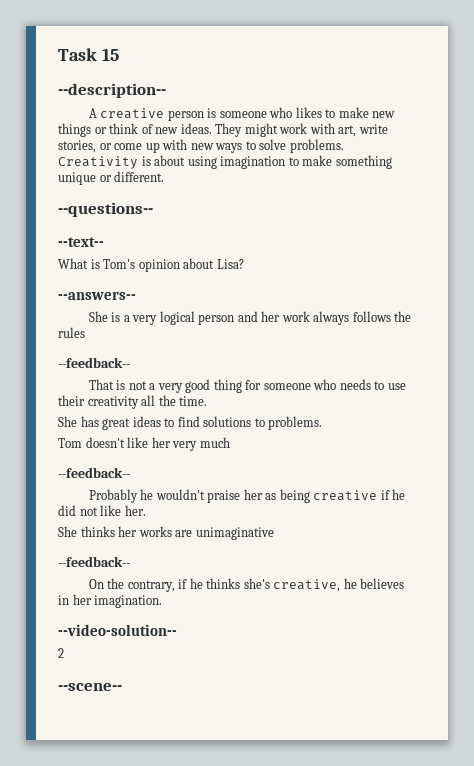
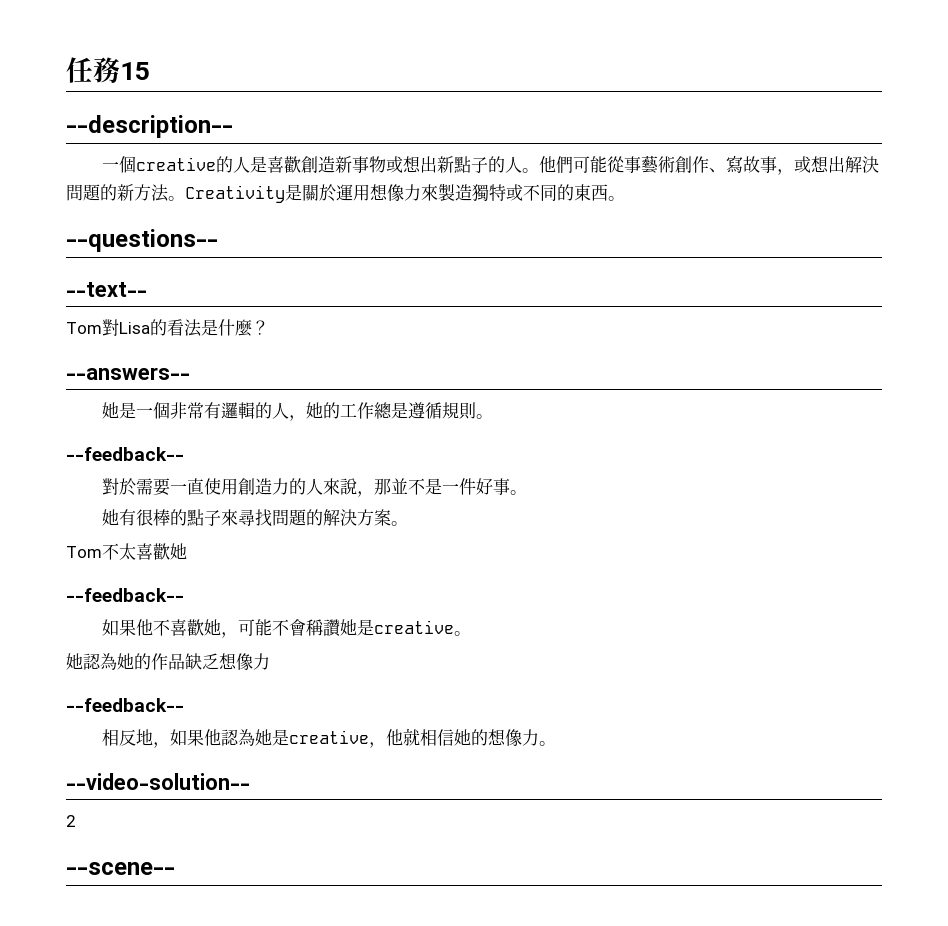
[58,48,97,61] Task -> [66,57,120,83] 任務
[88,107,396,121] [58,123,388,137] [58,139,344,153] [58,155,392,169] [58,171,165,185] [58,202,153,217] [58,237,104,247] [58,258,244,272] [58,291,136,300] [88,311,412,325] [58,327,85,338] [58,357,130,368] [88,379,406,393] [58,395,208,409] [58,416,323,430] [58,437,230,451] [58,467,130,478] [88,489,406,503] [58,505,146,516] [58,526,274,540] [58,556,130,567] [88,578,405,592] [58,594,163,608] A creative person is someone who likes to make new things or think of new ideas. They might work with art, write stories, or come up with new ways to solve problems. Creativity is about using imagination to make something unique or different. // --questions-- // --text-- // What is Tom's opinion about Lisa? // --answers-- // She is a very logical person and her work always follows the rules // --feedback-- // That is not a very good thing for someone who needs to use their creativity all the time. // She has great ideas to find solutions to problems. // Tom doesn't like her very much // --feedback-- // Probably he wouldn't praise her as being creative if he did not like her. // She thinks her works are unimaginative // --feedback-- // On the contrary, if he thinks she's creative, he believes in her imagination. -> [102,155,880,175] [66,183,625,203] [66,229,218,252] [66,282,147,297] [66,319,269,337] [66,367,190,380] [102,402,494,421] [66,447,184,461] [102,478,528,497] [102,509,409,527] [66,543,187,560] [66,588,184,602] [102,619,472,638] [66,653,270,671] [66,698,184,712] [102,728,557,748] 一個creative的人是喜歡創造新事物或想出新點子的人。他們可能從事藝術創作、寫故事，或想出解決問題的新方法。Creativity是關於運用想像力來製造獨特或不同的東西。 // --questions-- // --text-- // Tom對Lisa的看法是什麼？ // --answers-- // 她是一個非常有邏輯的人，她的工作總是遵循規則。 // --feedback-- // 對於需要一直使用創造力的人來說，那並不是一件好事。 // 她有很棒的點子來尋找問題的解決方案。 // Tom不太喜歡她 // --feedback-- // 如果他不喜歡她，可能不會稱讚她是creative。 // 她認為她的作品缺乏想像力 // --feedback-- // 相反地，如果他認為她是creative，他就相信她的想像力。

